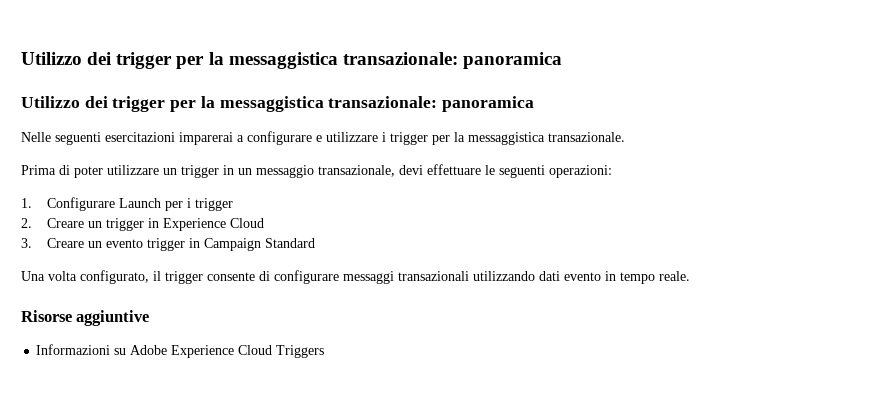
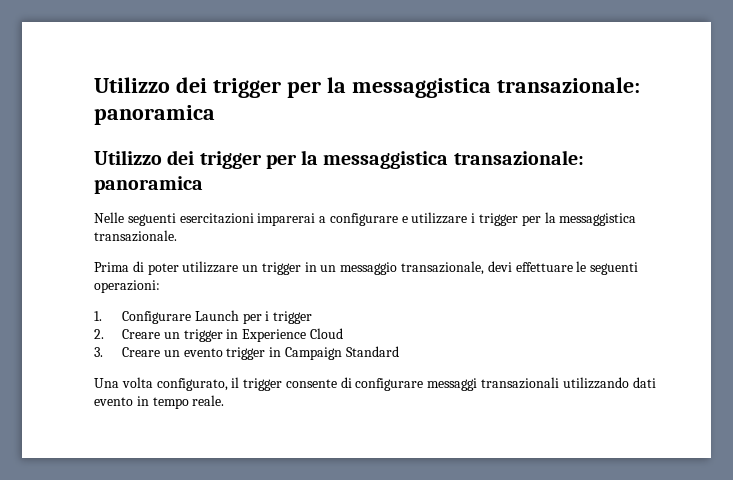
[21,310,150,326] [36,344,325,358] // Risorse aggiuntive // Informazioni su Adobe Experience Cloud Triggers -> (225, 400) none

